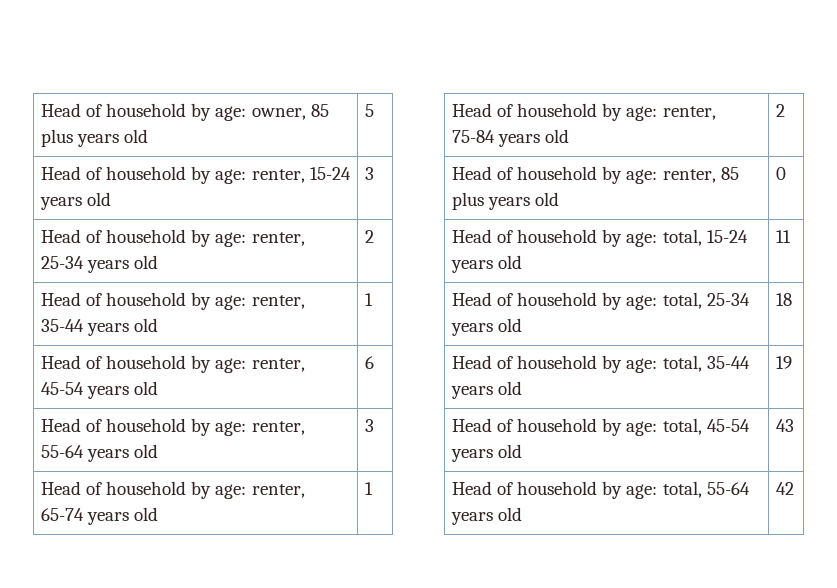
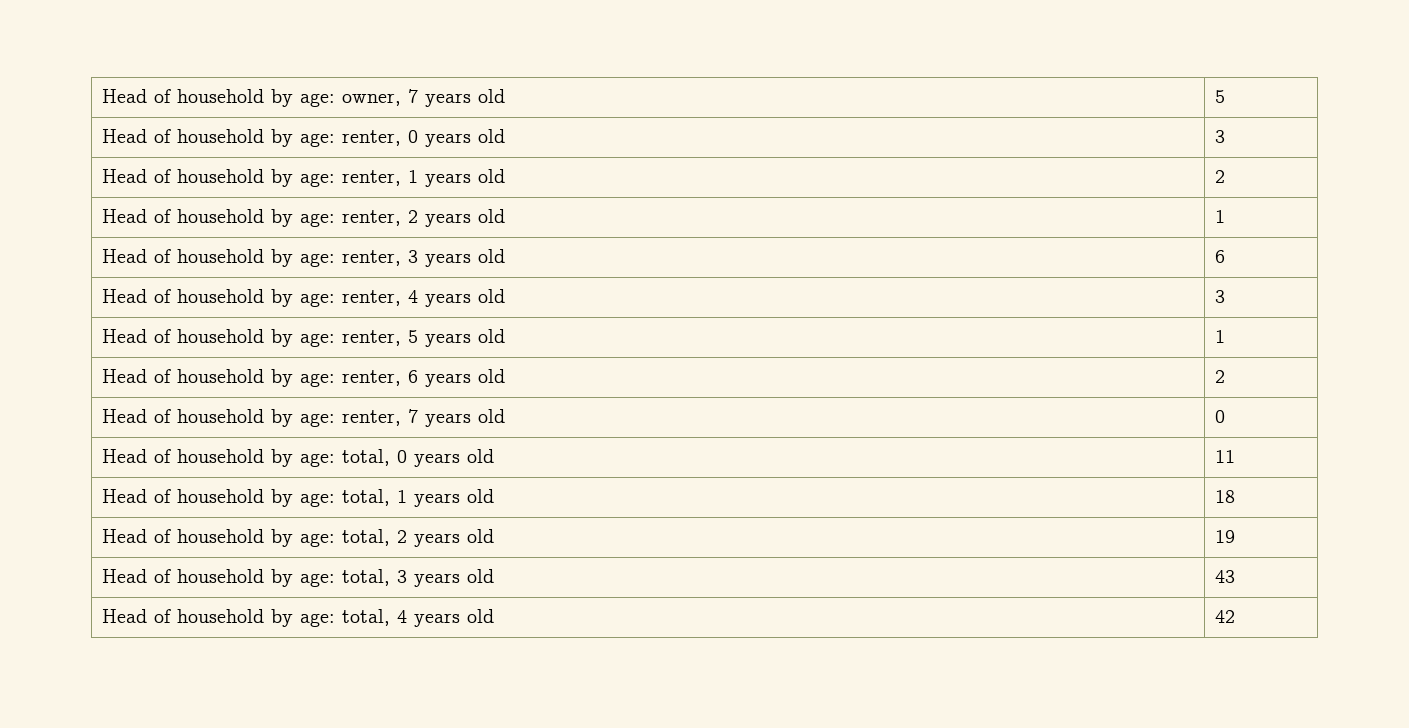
[310,104,329,117] [40,129,73,147] 85 plus -> [407,89,418,103] 7
[309,167,351,180] [39,192,112,210] [364,167,374,180] [40,229,305,247] [40,255,159,273] [364,230,374,243] [40,292,305,310] [40,318,159,336] [364,293,373,306] [40,355,305,373] [40,382,84,395] 15-24 years old | 3 // Head of household by age: renter, 25-34 years old | 2 // Head of household by age: renter, 35-44 years old | 1 // Head of household by age: renter, 45-54 -> [407,129,505,147] [1214,130,1225,143] [101,169,505,187] [1214,170,1225,183] [101,209,505,227] [1214,210,1225,223] [101,249,418,267] 0 years old | 3 // Head of household by age: renter, 1 years old | 2 // Head of household by age: renter, 2 years old | 1 // Head of household by age: renter, 3
[40,444,159,462] [364,419,374,432] [40,481,305,499] [40,507,159,525] [364,482,373,495] [451,103,716,121] [451,129,570,147] [775,104,785,117] [451,166,739,184] [451,192,484,210] 55-64 years old | 3 // Head of household by age: renter, 65-74 years old | 1 // Head of household by age: renter, 75-84 years old | 2 // Head of household by age: renter, 85 plus -> [407,289,505,307] [1214,290,1225,303] [101,329,505,347] [1214,330,1225,343] [101,369,505,387] [1214,370,1225,383] [101,409,418,427] 4 years old | 3 // Head of household by age: renter, 5 years old | 1 // Head of household by age: renter, 6 years old | 2 // Head of household by age: renter, 7
[706,230,748,243] 15-24 -> [396,450,407,463] 0
[706,293,750,306] 25-34 -> [396,490,407,503] 1
[706,356,750,369] 35-44 -> [396,530,407,543] 2
[706,419,750,432] 45-54 -> [396,570,407,583] 3
[706,482,750,495] 55-64 -> [396,610,407,623] 4

